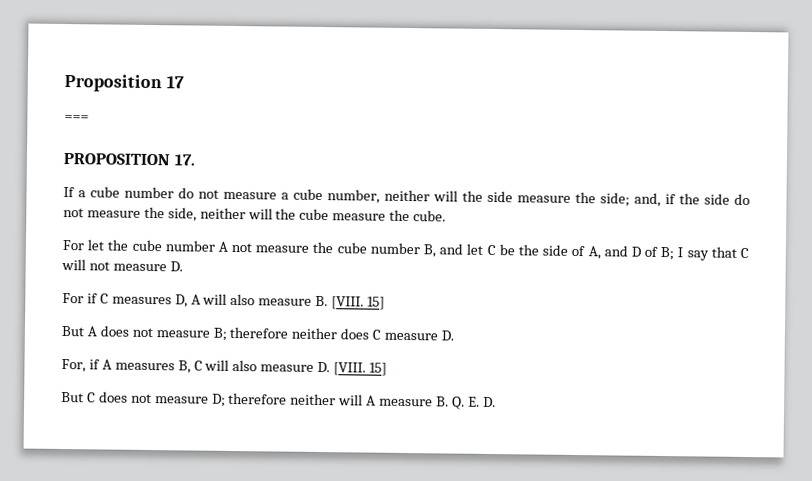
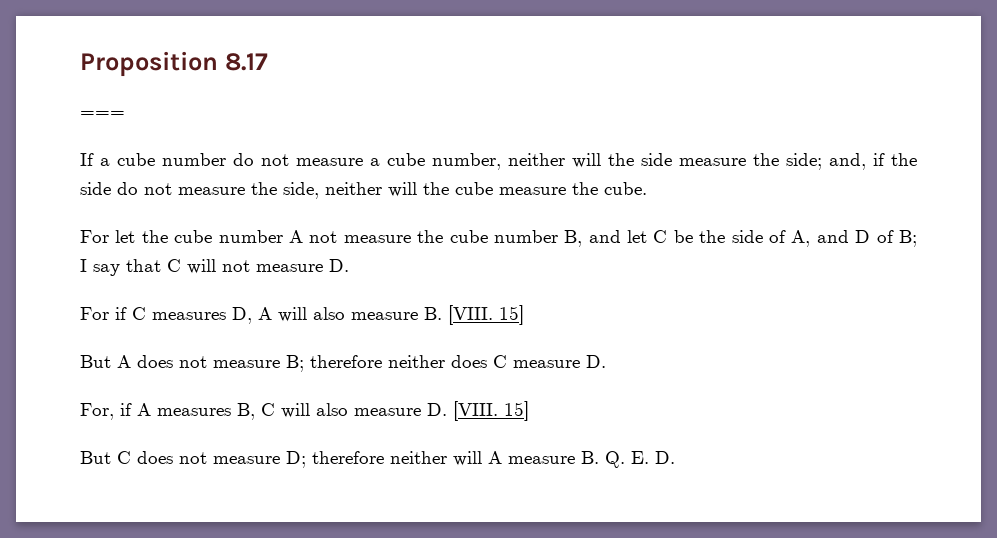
[165,75,184,89] 17 -> [224,53,268,71] 8.17
[63,152,195,166] // PROPOSITION 17. -> (125, 114) none

